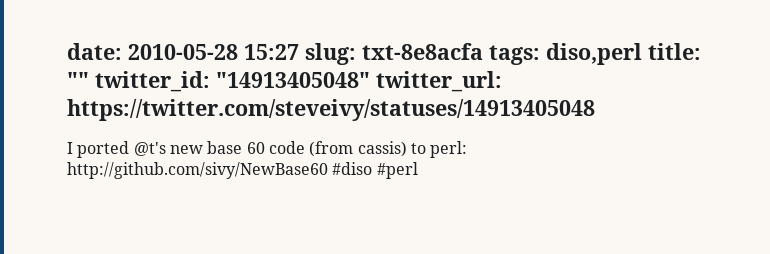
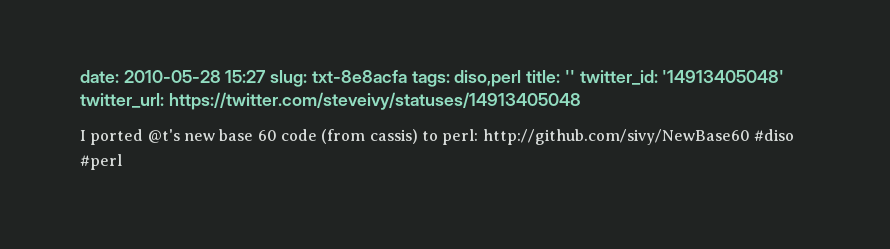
[67,71,370,92] "" twitter_id: "14913405048" -> [564,70,785,85] '' twitter_id: '14913405048'

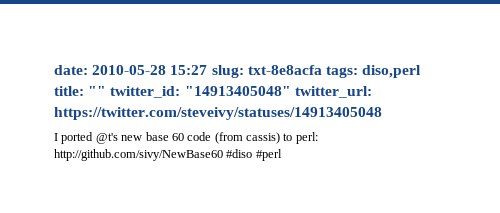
[564,70,785,85] '' twitter_id: '14913405048' -> [88,86,291,98] "" twitter_id: "14913405048"

